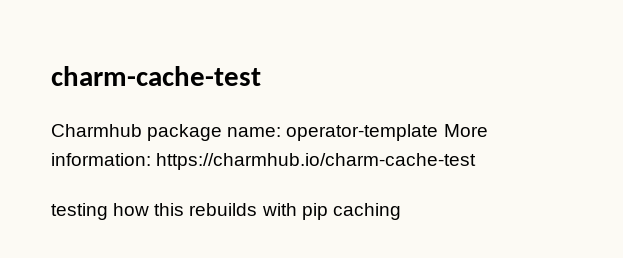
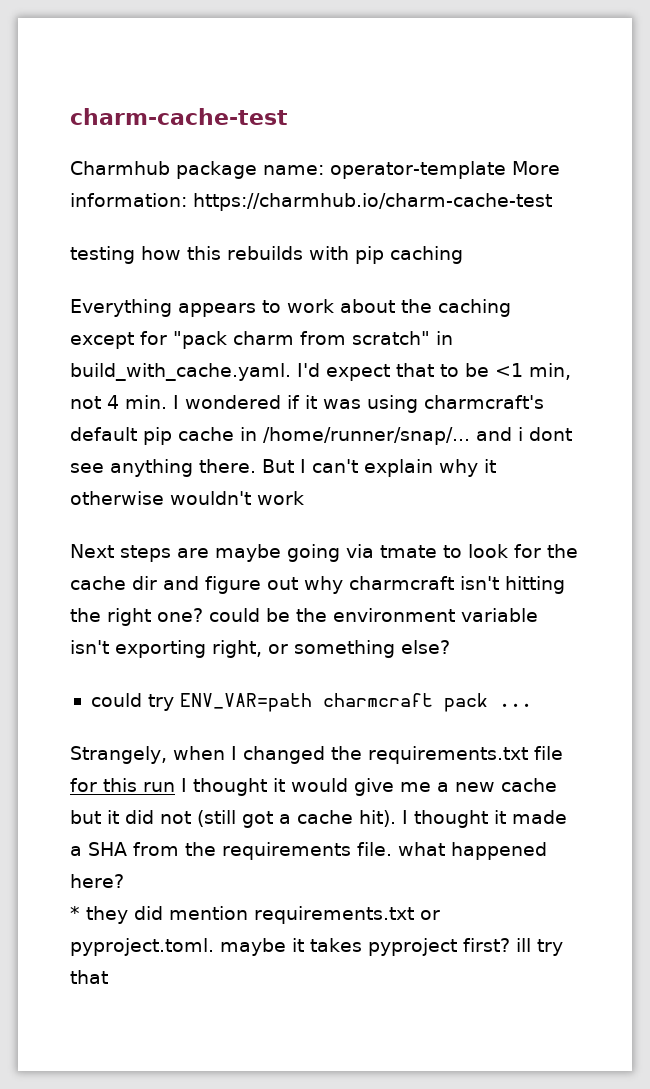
(401, 211) none -> [70,299,511,317] [70,331,453,349] [70,363,571,381] [70,395,544,413] [70,427,572,445] [70,459,496,477] [70,491,304,505] [70,544,578,562] [70,576,565,594] [70,608,538,626] [70,640,450,658] [90,693,532,712] [70,746,563,764] [70,778,557,796] [70,810,567,828] [70,842,547,860] [70,874,124,888] [70,906,440,924] [70,938,563,956] [70,970,108,984] // Everything appears to work about the caching except for "pack charm from scratch" in build_with_cache.yaml. I'd expect that to be <1 min, not 4 min. I wondered if it was using charmcraft's default pip cache in /home/runner/snap/... and i dont see anything there. But I can't explain why it otherwise wouldn't work // Next steps are maybe going via tmate to look for the cache dir and figure out why charmcraft isn't hitting the right one? could be the environment variable isn't exporting right, or something else? // could try ENV_VAR=path charmcraft pack ... // Strangely, when I changed the requirements.txt file for this run I thought it would give me a new cache but it did not (still got a cache hit). I thought it made a SHA from the requirements file. what happened here? // * they did mention requirements.txt or pyproject.toml. maybe it takes pyproject first? ill try that

